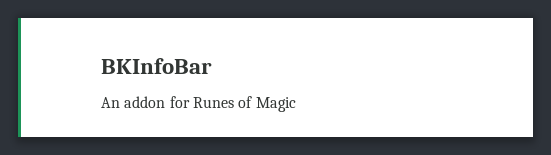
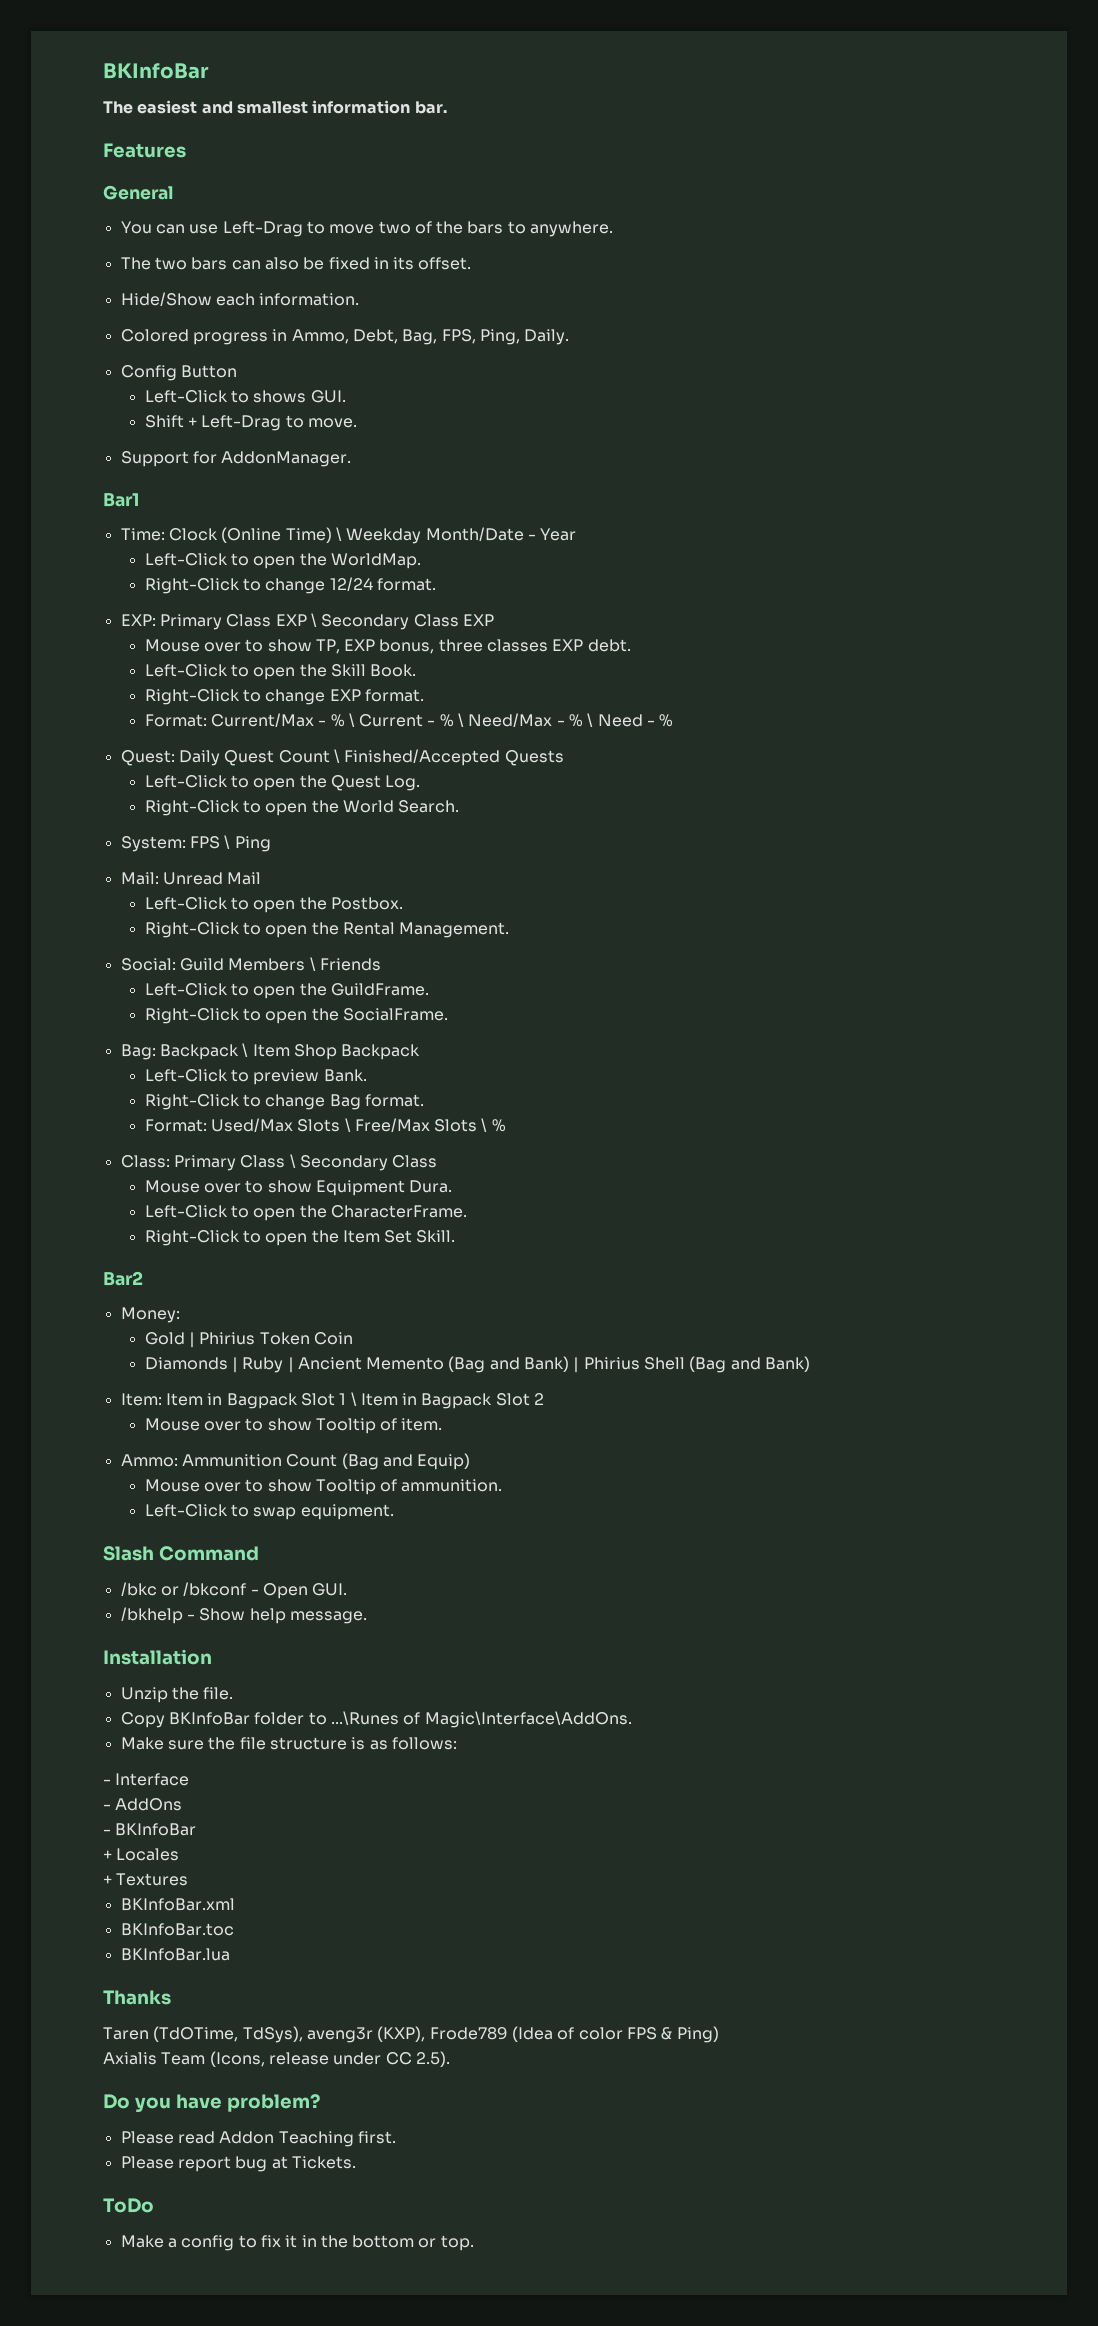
[101,58,212,74] [101,96,296,112] BKInfoBar // An addon for Runes of Magic -> [103,63,209,79] [103,100,447,114] [103,143,186,158] [103,185,174,200] [120,221,614,237] [120,257,472,270] [120,292,360,306] [120,329,570,345] [120,365,237,381] [144,390,346,403] [144,415,357,431] [120,451,352,467] [103,493,139,507] [120,527,577,544] [144,553,421,569] [144,577,436,594] [120,613,494,630] [144,639,631,654] [144,664,417,680] [144,689,424,705] [144,713,674,727] [120,749,564,766] [144,775,421,791] [144,800,460,816] [120,835,271,852] [120,872,262,885] [144,897,403,913] [144,922,510,938] [120,957,381,971] [144,983,429,999] [144,1008,448,1024] [120,1043,421,1060] [144,1069,367,1085] [144,1094,424,1110] [144,1118,506,1132] [120,1154,438,1171] [144,1180,453,1196] [144,1205,467,1221] [144,1230,456,1246] [103,1271,143,1286] [120,1307,180,1323] [144,1332,353,1348] [144,1356,811,1373] [120,1392,545,1409] [144,1418,443,1434] [120,1453,471,1470] [144,1479,503,1495] [144,1504,394,1520] [103,1546,259,1561] [120,1582,348,1599] [120,1607,367,1624] [103,1649,212,1665] [120,1687,234,1703] [120,1711,632,1728] [120,1737,457,1750] [103,1773,190,1786] [103,1798,183,1811] [103,1823,197,1836] [103,1848,180,1861] [103,1873,189,1886] [120,1898,235,1911] [120,1923,234,1936] [120,1948,230,1961] [103,1990,171,2005] [103,2026,719,2043] [103,2051,450,2067] [103,2094,320,2113] [120,2131,396,2147] [120,2156,356,2172] [103,2198,154,2213] [120,2235,474,2251] BKInfoBar // The easiest and smallest information bar. // Features // General // You can use Left-Drag to move two of the bars to anywhere. // The two bars can also be fixed in its offset. // Hide/Show each information. // Colored progress in Ammo, Debt, Bag, FPS, Ping, Daily. // Config Button // Left-Click to shows GUI. // Shift + Left-Drag to move. // Support for AddonManager. // Bar1 // Time: Clock (Online Time) \ Weekday Month/Date - Year // Left-Click to open the WorldMap. // Right-Click to change 12/24 format. // EXP: Primary Class EXP \ Secondary Class EXP // Mouse over to show TP, EXP bonus, three classes EXP debt. // Left-Click to open the Skill Book. // Right-Click to change EXP format. // Format: Current/Max - % \ Current - % \ Need/Max - % \ Need - % // Quest: Daily Quest Count \ Finished/Accepted Quests // Left-Click to open the Quest Log. // Right-Click to open the World Search. // System: FPS \ Ping // Mail: Unread Mail // Left-Click to open the Postbox. // Right-Click to open the Rental Management. // Social: Guild Members \ Friends // Left-Click to open the GuildFrame. // Right-Click to open the SocialFrame. // Bag: Backpack \ Item Shop Backpack // Left-Click to preview Bank. // Right-Click to change Bag format. // Format: Used/Max Slots \ Free/Max Slots \ % // Class: Primary Class \ Secondary Class // Mouse over to show Equipment Dura. // Left-Click to open the CharacterFrame. // Right-Click to open the Item Set Skill. // Bar2 // Money: // Gold | Phirius Token Coin // Diamonds | Ruby | Ancient Memento (Bag and Bank) | Phirius Shell (Bag and Bank) // Item: Item in Bagpack Slot 1 \ Item in Bagpack Slot 2 // Mouse over to show Tooltip of item. // Ammo: Ammunition Count (Bag and Equip) // Mouse over to show Tooltip of ammunition. // Left-Click to swap equipment. // Slash Command // /bkc or /bkconf - Open GUI. // /bkhelp - Show help message. // Installation // Unzip the file. // Copy BKInfoBar folder to ...\Runes of Magic\Interface\AddOns. // Make sure the file structure is as follows: // - Interface // - AddOns // - BKInfoBar // + Locales // + Textures // BKInfoBar.xml // BKInfoBar.toc // BKInfoBar.lua // Thanks // Taren (TdOTime, TdSys), aveng3r (KXP), Frode789 (Idea of color FPS & Ping) // Axialis Team (Icons, release under CC 2.5). // Do you have problem? // Please read Addon Teaching first. // Please report bug at Tickets. // ToDo // Make a config to fix it in the bottom or top.

